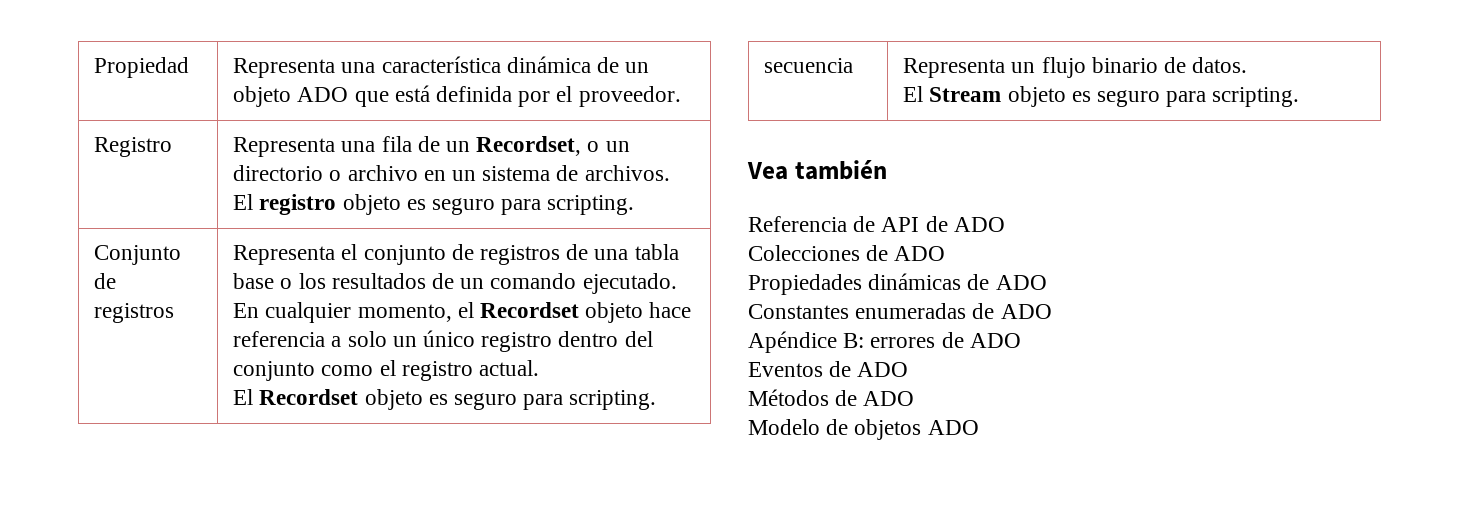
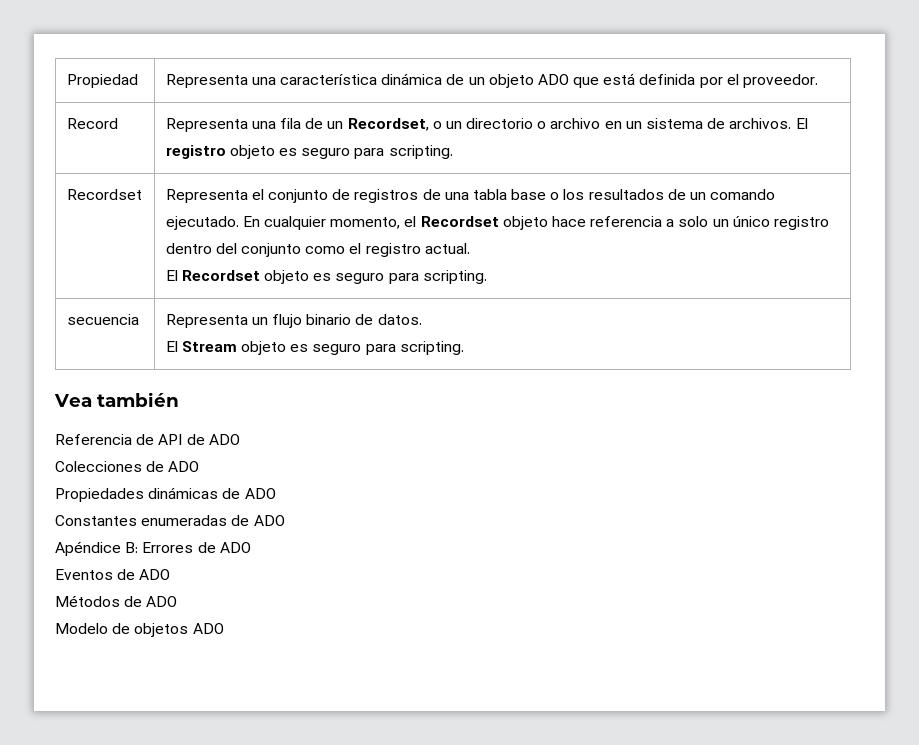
[94,137,173,157] Registro -> [66,118,118,129] Record
[94,245,182,265] [94,273,117,289] [94,303,175,323] Conjunto de registros -> [66,189,142,200] Recordset
[870,337,936,348] errores -> [142,542,194,553] Errores

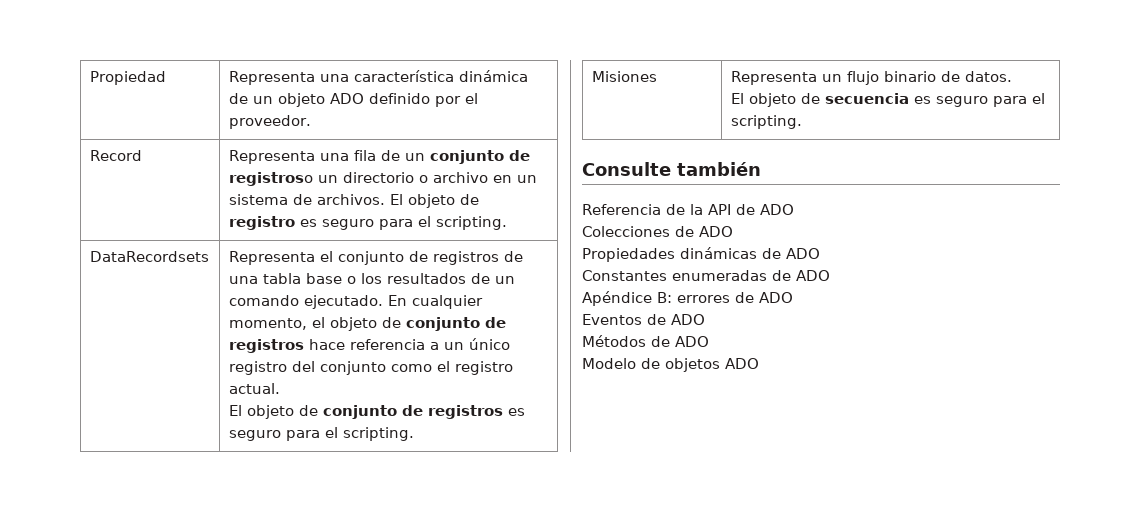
[573,73,696,88] que está definida -> [368,93,430,104] definido
[347,118,442,131] Recordset, o -> [429,150,530,164] [228,172,313,186] conjunto de registroso
[165,145,453,159] [66,189,142,200] registro objeto es seguro para scripting. // Recordset -> [407,194,479,208] [228,216,507,230] [89,251,209,262] objeto de registro es seguro para el scripting. // DataRecordsets
[420,216,548,230] Recordset objeto -> [329,317,506,331] [228,339,304,353] objeto de conjunto de registros
[678,216,709,227] solo -> (439, 346) none
[165,243,212,254] dentro -> (287, 368) none
[181,270,487,284] [66,314,139,325] Recordset objeto es seguro para scripting. // secuencia -> [246,405,525,419] [228,427,414,441] [591,71,657,82] objeto de conjunto de registros es seguro para el scripting. // Misiones
[181,341,464,355] [54,394,92,407] Stream objeto es seguro para scripting. // Vea -> [748,93,1045,107] [730,115,802,129] [582,162,671,176] objeto de secuencia es seguro para el scripting. // Consulte
(155, 439) none -> [690,204,703,215] la
[142,542,194,553] Errores -> [677,295,730,303] errores

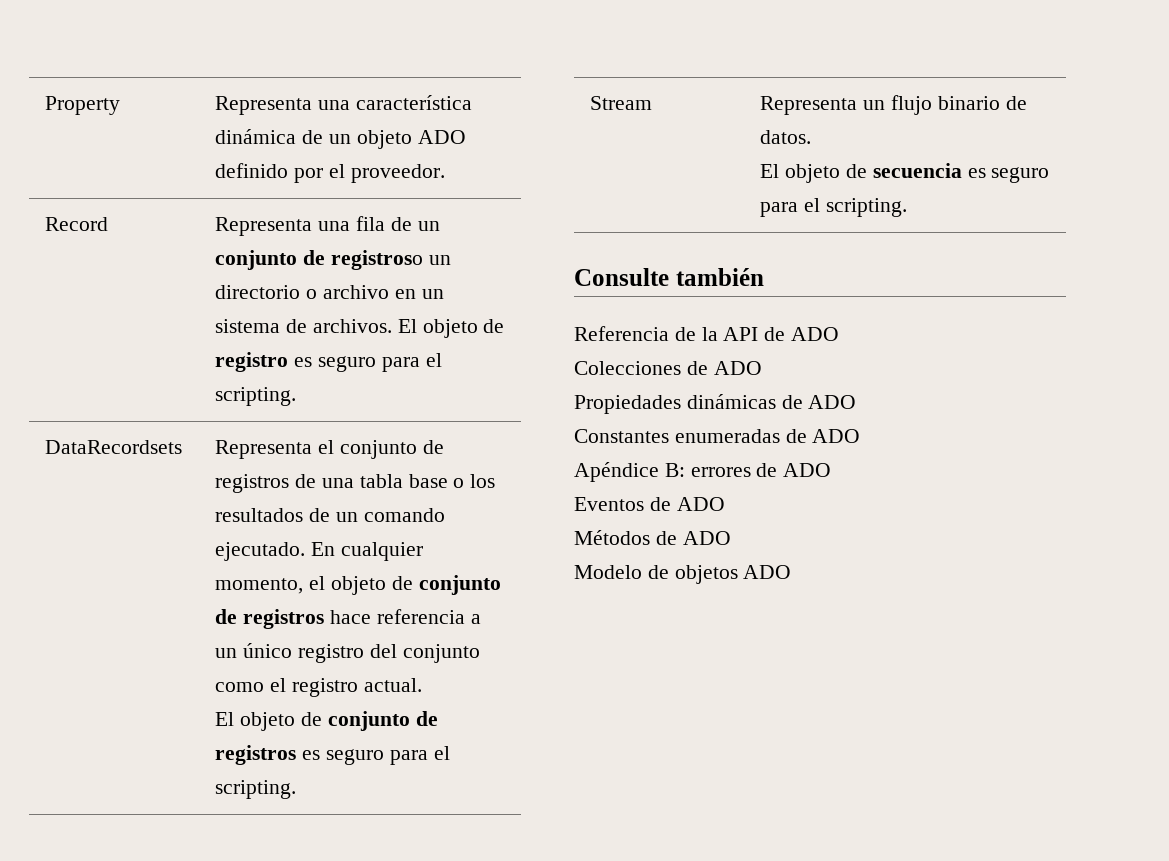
[89,71,166,85] Propiedad -> [45,96,121,115] Property
[591,71,657,82] Misiones -> [590,96,653,110] Stream

